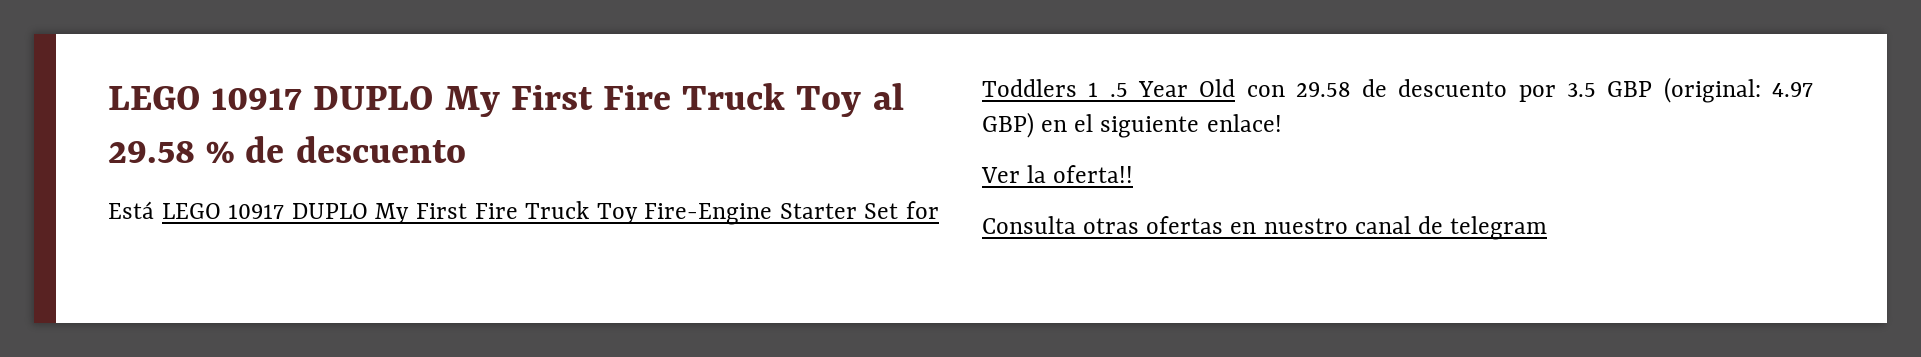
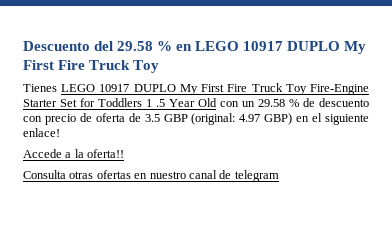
[108,83,904,117] [108,136,466,163] [108,201,154,219] LEGO 10917 DUPLO My First Fire Truck Toy al 29.58 % de descuento // Está -> [23,41,367,54] [23,60,160,73] [23,84,57,92] Descuento del 29.58 % en LEGO 10917 DUPLO My First Fire Truck Toy // Tienes
[1295,79,1556,102] 29.58 de descuento por -> [242,98,369,107] [23,113,141,125] un 29.58 % de descuento con precio de oferta de
[981,167,1020,183] Ver -> [23,149,72,158] Accede a

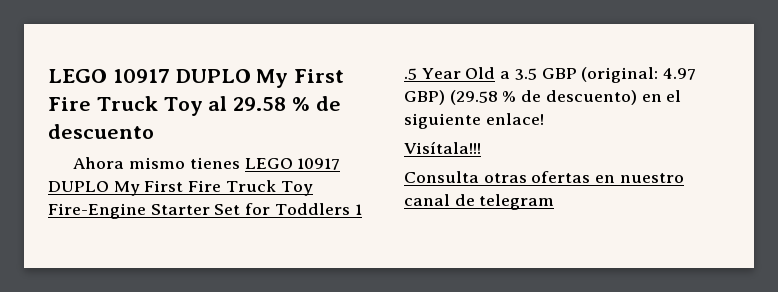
[23,41,367,54] [23,60,160,73] [23,84,57,92] Descuento del 29.58 % en LEGO 10917 DUPLO My First Fire Truck Toy // Tienes -> [48,69,345,88] [48,96,341,116] [48,124,154,139] [73,157,240,169] LEGO 10917 DUPLO My First Fire Truck Toy al 29.58 % de descuento // Ahora mismo tienes
[220,98,369,107] [23,113,141,125] con un 29.58 % de descuento con precio de oferta de -> [500,71,511,79] a
(293, 119) none -> [449,90,637,105] (29.58 % de descuento)
[23,149,125,158] Accede a la oferta!! -> [404,141,481,154] Visítala!!!

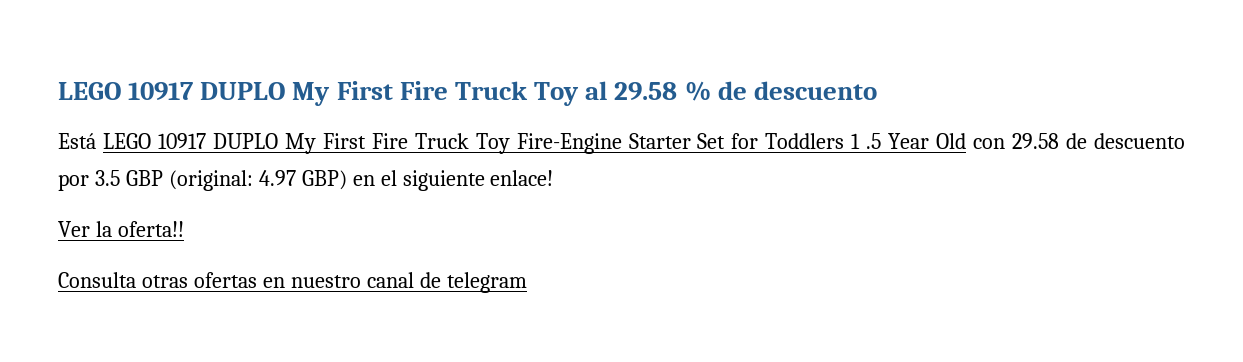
[73,157,240,169] Ahora mismo tienes -> [58,133,96,149] Está
[500,71,511,79] a -> [973,133,1186,149] [58,174,89,191] con 29.58 de descuento por
[449,90,637,105] (29.58 % de descuento) -> (347, 180) none
[404,141,481,154] Visítala!!! -> [58,221,184,237] Ver la oferta!!

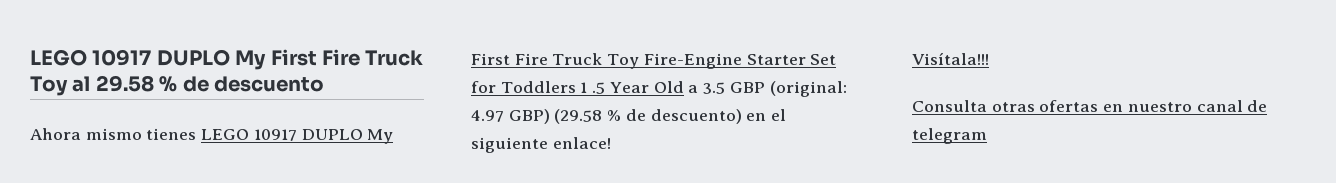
[58,133,96,149] Está -> [30,128,197,140] Ahora mismo tienes
[973,133,1186,149] [58,174,89,191] con 29.58 de descuento por -> [688,85,699,93] a
(347, 180) none -> [554,109,742,124] (29.58 % de descuento)
[58,221,184,237] Ver la oferta!! -> [912,52,989,65] Visítala!!!

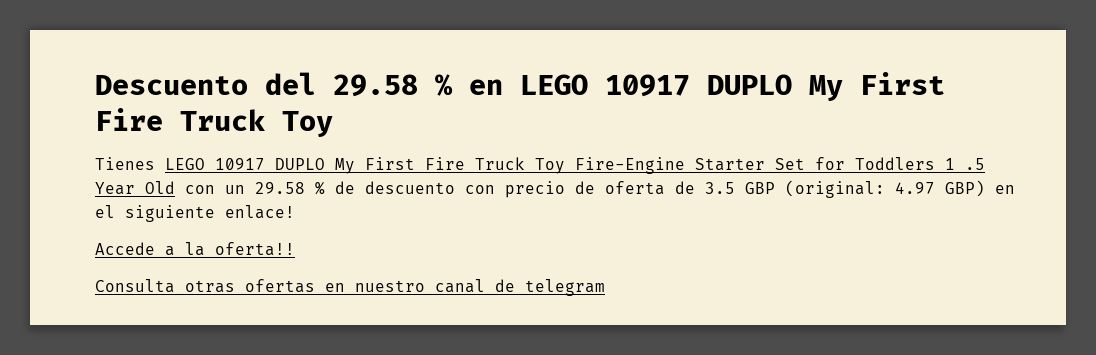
[30,49,424,70] [30,75,324,96] [30,128,197,140] LEGO 10917 DUPLO My First Fire Truck Toy al 29.58 % de descuento // Ahora mismo tienes -> [95,72,945,101] [95,108,333,137] [95,157,155,170] Descuento del 29.58 % en LEGO 10917 DUPLO My First Fire Truck Toy // Tienes
[688,85,699,93] a -> [185,181,695,198] con un 29.58 % de descuento con precio de oferta de
[554,109,742,124] (29.58 % de descuento) -> (985, 188) none
[912,52,989,65] Visítala!!! -> [95,242,295,256] Accede a la oferta!!

